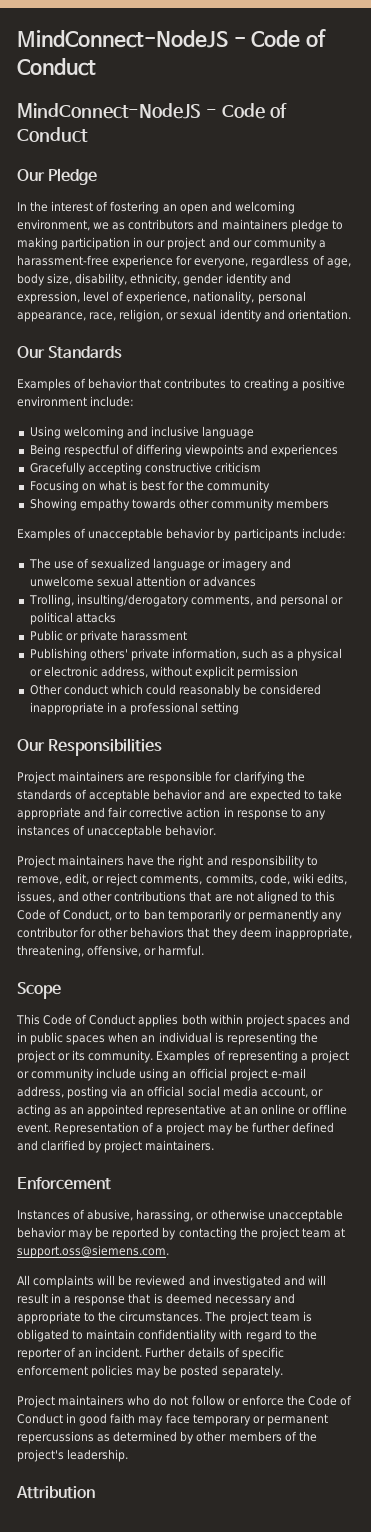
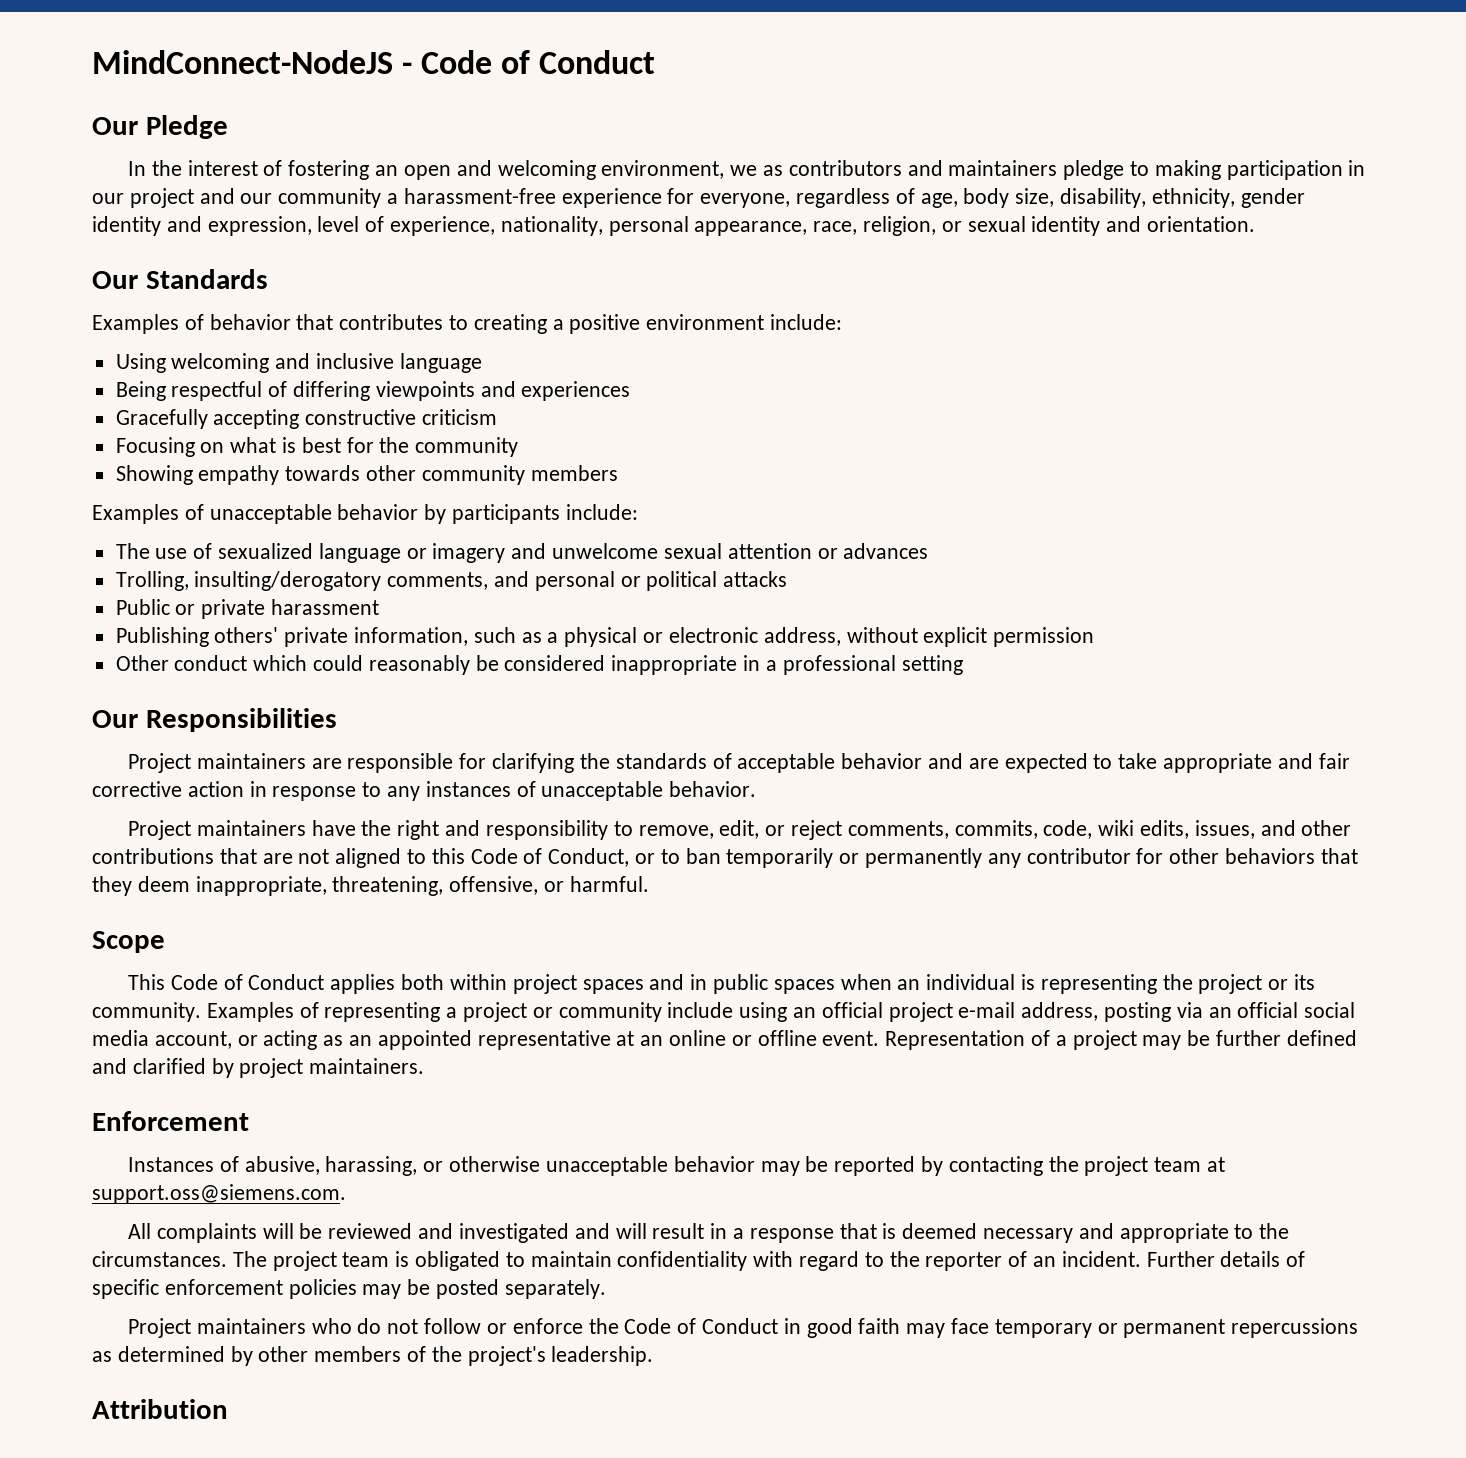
[17,29,327,48] [17,58,96,76] [17,103,287,119] [17,127,88,143] MindConnect-NodeJS - Code of Conduct // MindConnect-NodeJS - Code of Conduct -> [92,50,656,74] MindConnect-NodeJS - Code of Conduct

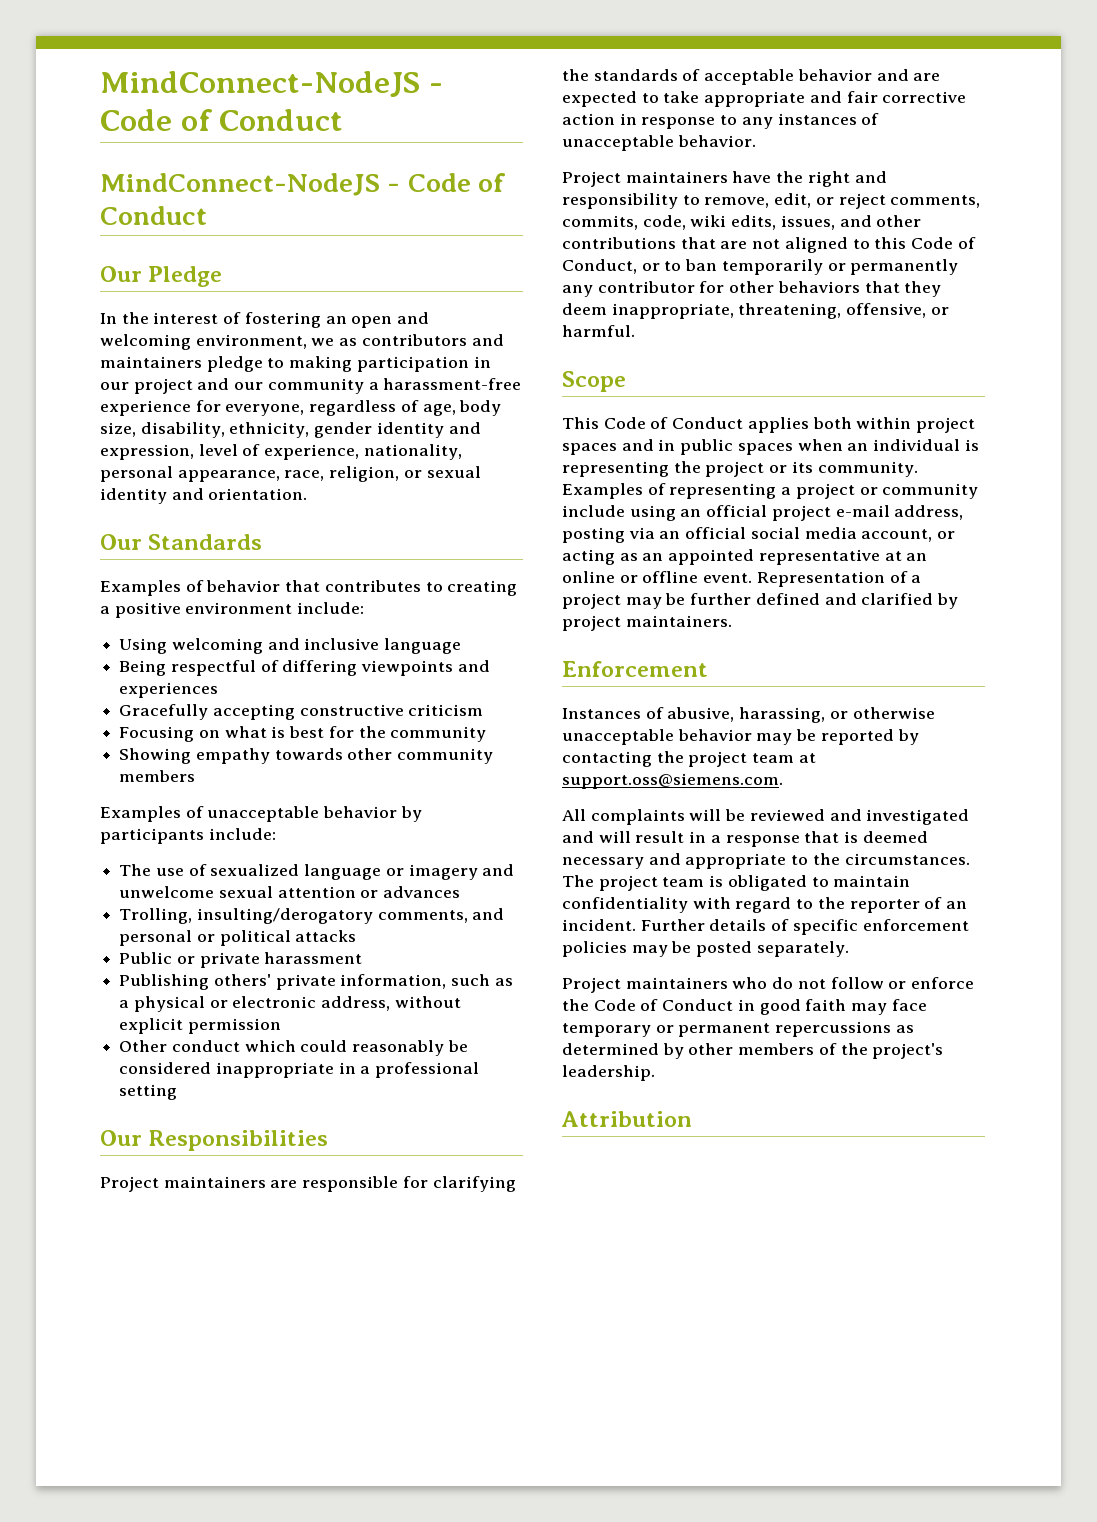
[92,50,656,74] MindConnect-NodeJS - Code of Conduct -> [100,71,443,97] [100,109,344,131] [100,173,506,196] [100,206,207,225] MindConnect-NodeJS - Code of Conduct // MindConnect-NodeJS - Code of Conduct

